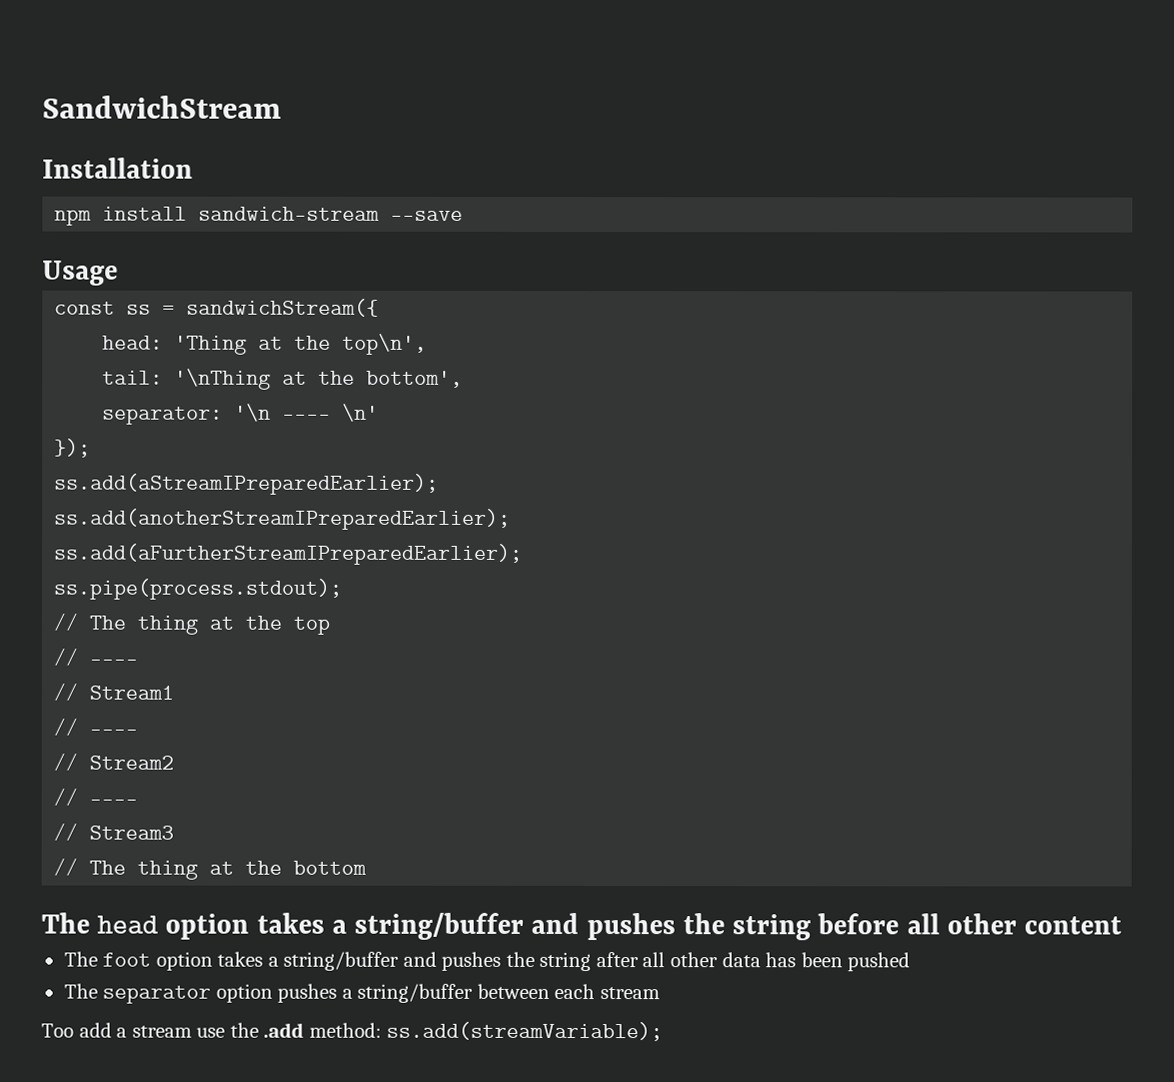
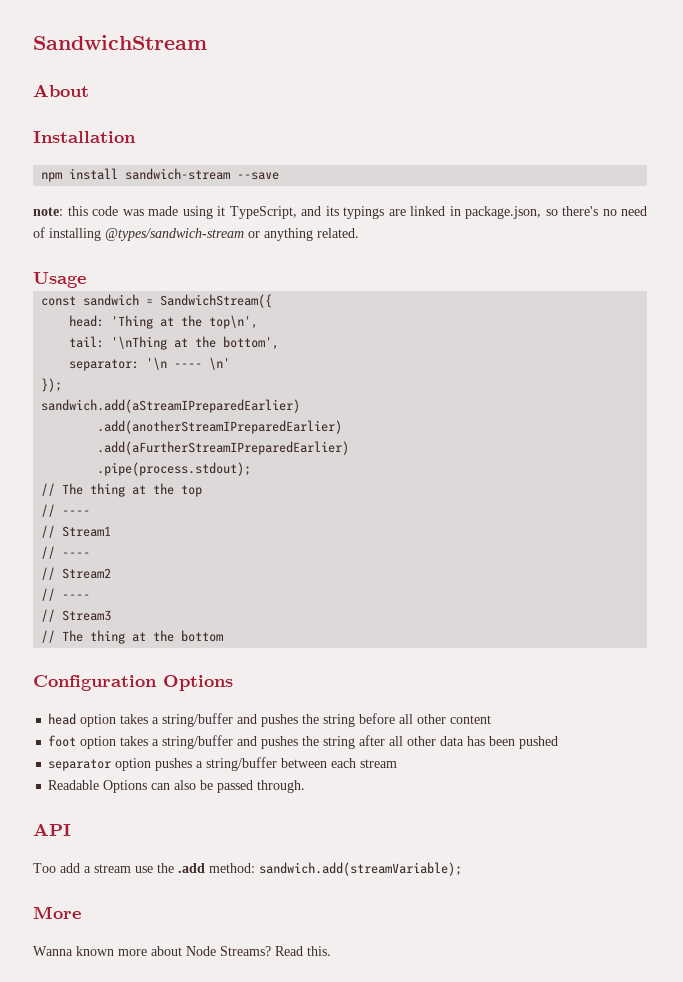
(282, 107) none -> [33,84,89,97] // About
(464, 215) none -> [33,206,647,219] [33,227,359,241] // note: this code was made using it TypeScript, and its typings are linked in package.json, so there's no need of installing @types/sandwich-stream or anything related.
[126,298,380,317] ss = sandwichStream({ -> [83,294,273,308] sandwich = SandwichStream({
[54,473,440,495] [54,508,512,530] [53,543,523,565] [53,578,343,600] ss.add(aStreamIPreparedEarlier); // ss.add(anotherStreamIPreparedEarlier); // ss.add(aFurtherStreamIPreparedEarlier); // ss.pipe(process.stdout); -> [41,399,301,413] [97,420,343,434] [97,441,350,455] [97,462,252,476] sandwich.add(aStreamIPreparedEarlier) // .add(anotherStreamIPreparedEarlier) // .add(aFurtherStreamIPreparedEarlier) // .pipe(process.stdout);
[41,912,90,934] The -> [33,675,233,691] Configuration Options //
[63,951,98,967] The -> (492, 719) none
[63,983,98,999] The -> (559, 742) none
(660, 993) none -> [48,780,306,793] [33,823,71,836] // Readable Options can also be passed through. // API
[386,1021,664,1042] ss.add(streamVariable); -> [259,862,462,876] [33,906,81,919] [33,946,331,956] sandwich.add(streamVariable); // More // Wanna known more about Node Streams? Read this.

